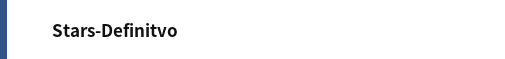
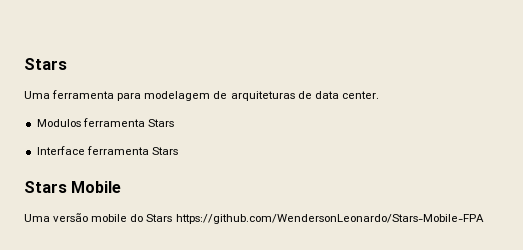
[52,23,178,37] Stars-Definitvo -> [24,58,67,70] [24,90,379,101] [36,118,174,127] [36,146,178,155] [24,181,122,193] [24,213,484,224] Stars // Uma ferramenta para modelagem de arquiteturas de data center. // Modulos ferramenta Stars // Interface ferramenta Stars // Stars Mobile // Uma versão mobile do Stars https://github.com/WendersonLeonardo/Stars-Mobile-FPA

